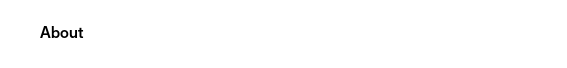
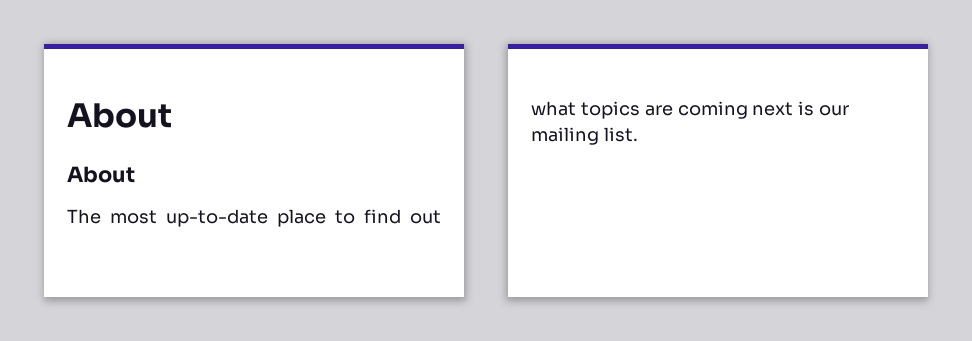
[40,26,84,38] About -> [67,103,172,128] [67,166,135,183] [67,209,441,227] [531,101,850,119] [531,127,638,145] About // About // The most up-to-date place to find out what topics are coming next is our mailing list.

